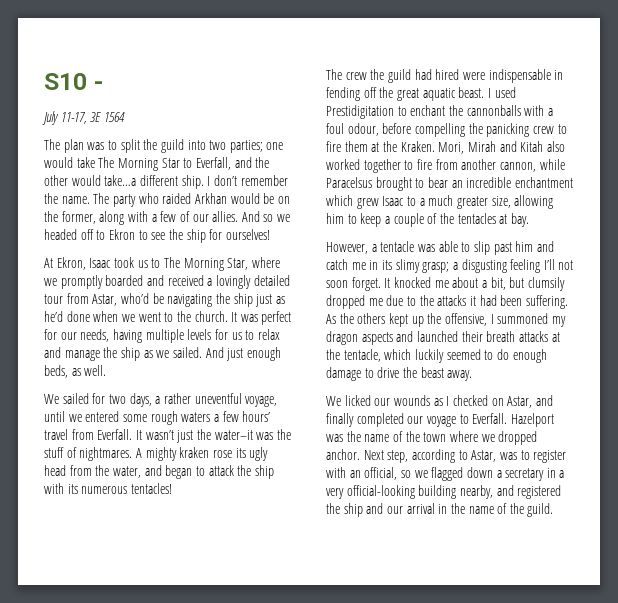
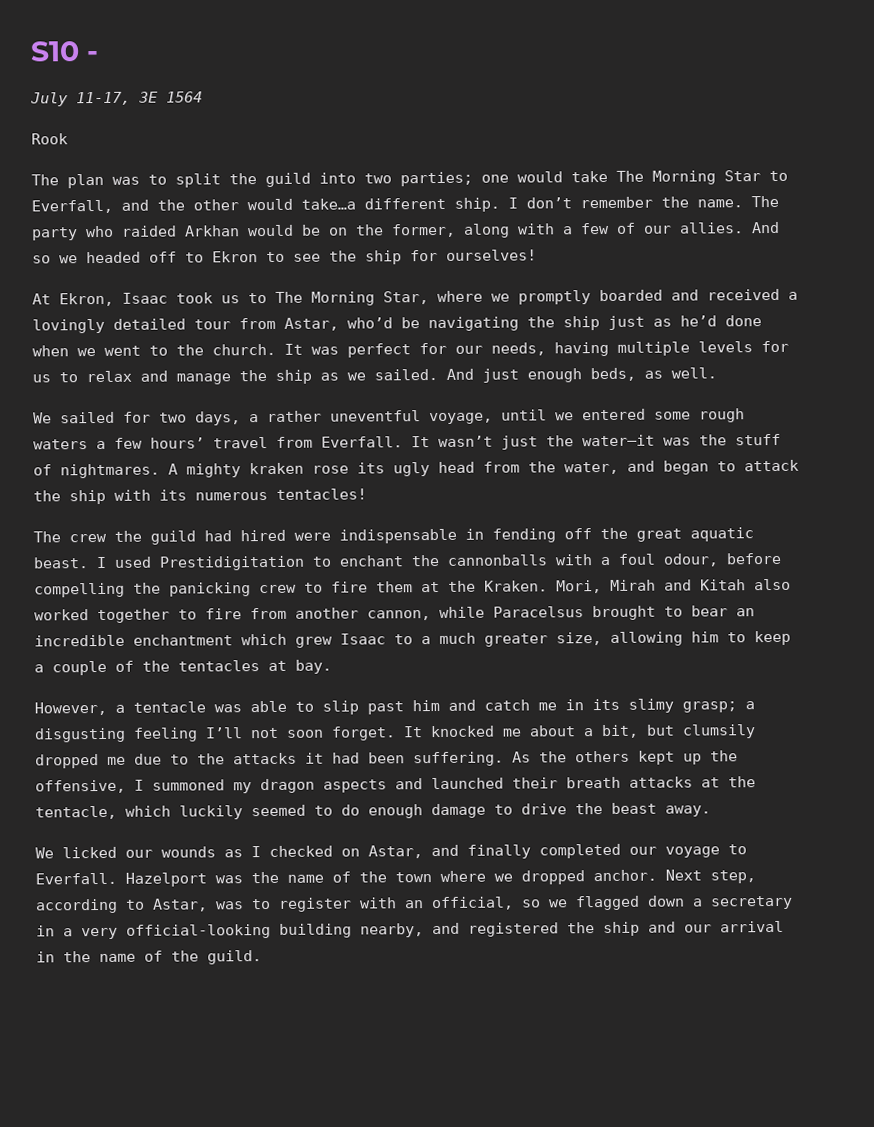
(125, 117) none -> [31,133,68,145] // Rook

